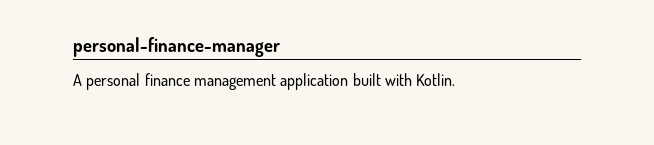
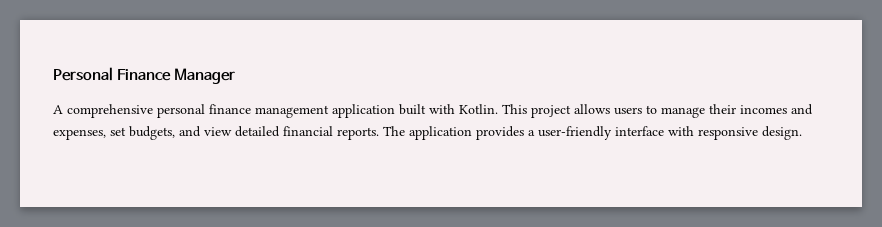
[73,37,280,57] personal-finance-manager -> [53,67,235,84] Personal Finance Manager
(82, 80) none -> [67,104,153,118] comprehensive
(456, 79) none -> [502,104,813,118] [53,126,802,140] This project allows users to manage their incomes and expenses, set budgets, and view detailed financial reports. The application provides a user-friendly interface with responsive design.

